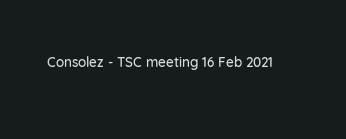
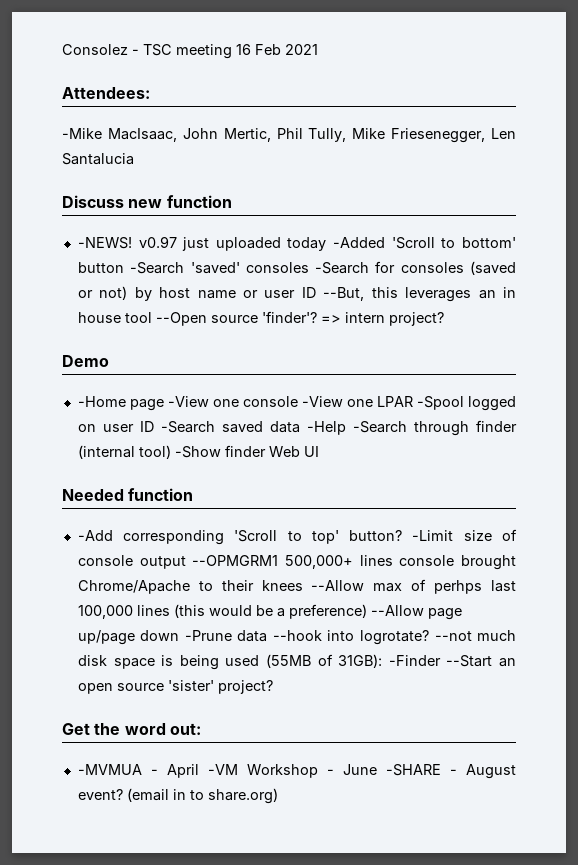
(273, 62) none -> [62,87,150,99] [62,128,516,143] [62,153,134,165] [62,195,232,208] [77,236,517,251] [77,261,516,275] [77,286,517,302] [77,311,444,326] [62,355,109,367] [77,396,516,411] [77,420,517,436] [77,445,319,459] [62,488,194,501] [77,529,518,545] [77,555,516,570] [77,579,517,594] [77,604,462,620] [77,630,517,645] [77,654,516,670] [77,680,273,694] [62,723,201,735] [77,764,516,779] [77,788,278,804] // Attendees: // -Mike MacIsaac, John Mertic, Phil Tully, Mike Friesenegger, Len Santalucia // Discuss new function // -NEWS! v0.97 just uploaded today -Added 'Scroll to bottom' button -Search 'saved' consoles -Search for consoles (saved or not) by host name or user ID --But, this leverages an in house tool --Open source 'finder'? => intern project? // Demo // -Home page -View one console -View one LPAR -Spool logged on user ID -Search saved data -Help -Search through finder (internal tool) -Show finder Web UI // Needed function // -Add corresponding 'Scroll to top' button? -Limit size of console output --OPMGRM1 500,000+ lines console brought Chrome/Apache to their knees --Allow max of perhps last 100,000 lines (this would be a preference) --Allow page up/page down -Prune data --hook into logrotate? --not much disk space is being used (55MB of 31GB): -Finder --Start an open source 'sister' project? // Get the word out: // -MVMUA - April -VM Workshop - June -SHARE - August event? (email in to share.org)

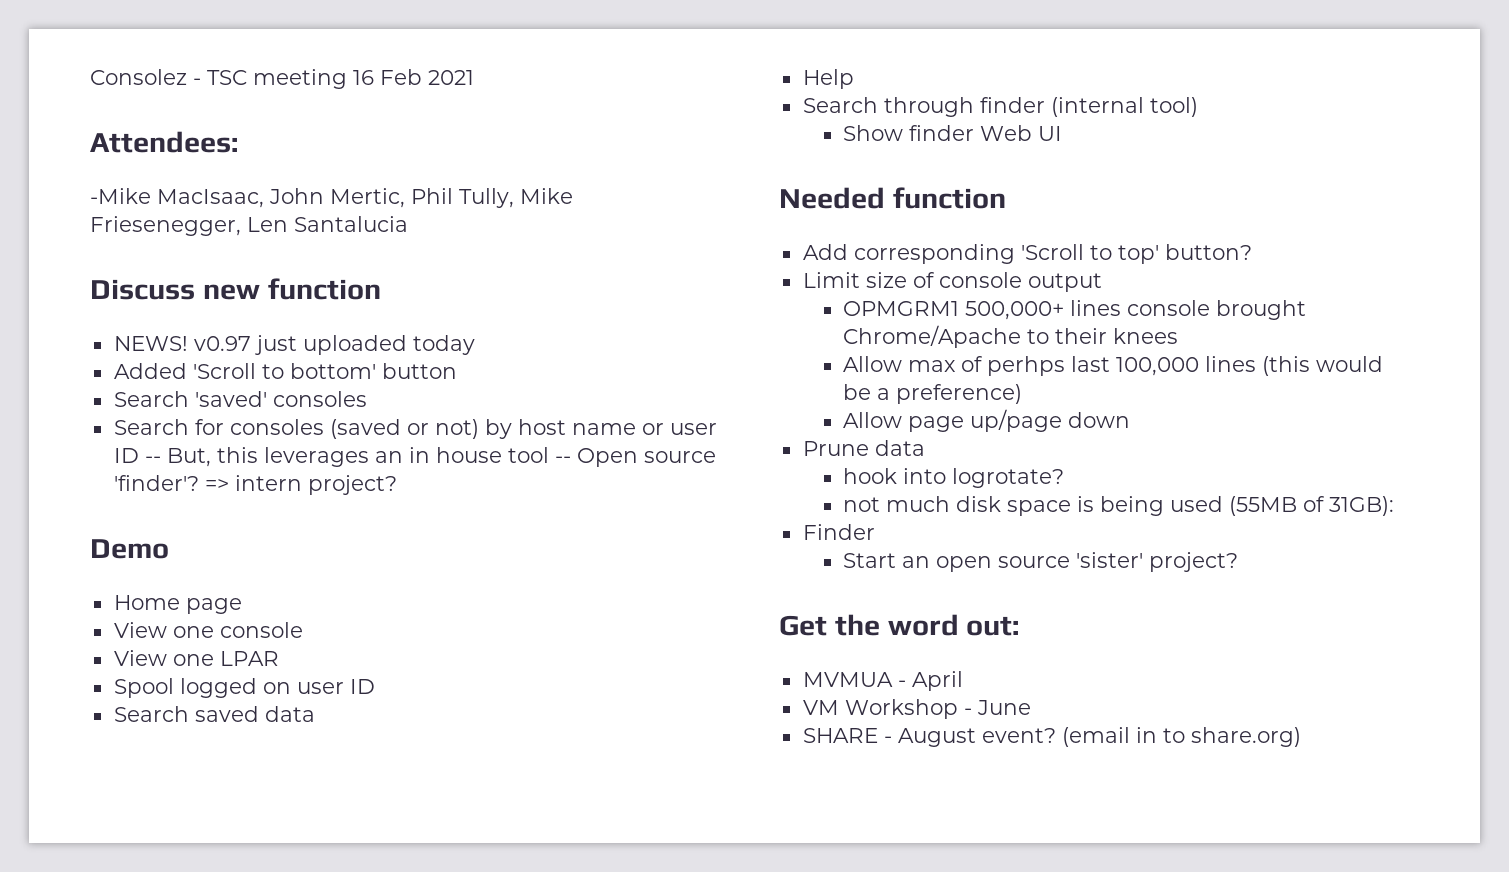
[77,237,132,249] -NEWS! -> [113,336,188,351] NEWS!
[333,237,386,248] -Added -> [113,363,187,379] // Added
[130,262,185,274] -Search -> [113,391,189,407] // Search
[315,262,370,274] -Search -> [113,419,189,435] // Search
[323,287,365,301] --But, -> [144,448,211,467] -- But,
[155,312,207,326] --Open -> [554,448,638,467] -- Open
[77,396,209,411] -Home page -View -> [113,595,242,614] [113,622,167,638] Home page // View
[301,396,343,407] -View -> [113,650,167,666] // View
[416,396,464,410] -Spool -> [113,678,174,698] // Spool
[160,421,215,433] -Search -> [113,706,189,722] // Search
[306,421,407,435] -Help -Search -> [802,69,854,89] [802,97,878,113] // Help // Search
[174,446,221,458] -Show -> [843,125,904,141] // Show
[77,530,113,541] -Add -> [802,244,848,260] Add
[412,530,454,541] -Limit -> [802,272,860,288] // Limit
[192,555,279,566] --OPMGRM1 -> [843,301,960,316] // OPMGRM1
[311,580,365,591] --Allow -> [843,356,903,372] // Allow
[370,605,424,616] --Allow -> [843,412,903,428] // Allow
[184,630,322,642] -Prune data --hook -> [802,440,925,456] [843,468,898,484] // Prune data // hook
[434,631,472,641] --not -> [843,497,881,512] // not
[388,655,493,667] -Finder --Start -> [802,524,875,540] [843,553,897,568] // Finder // Start
[77,764,142,775] -MVMUA -> [802,672,893,687] MVMUA
[207,764,238,775] -VM -> [802,700,839,715] // VM
[385,764,441,776] -SHARE -> [802,728,878,743] // SHARE

